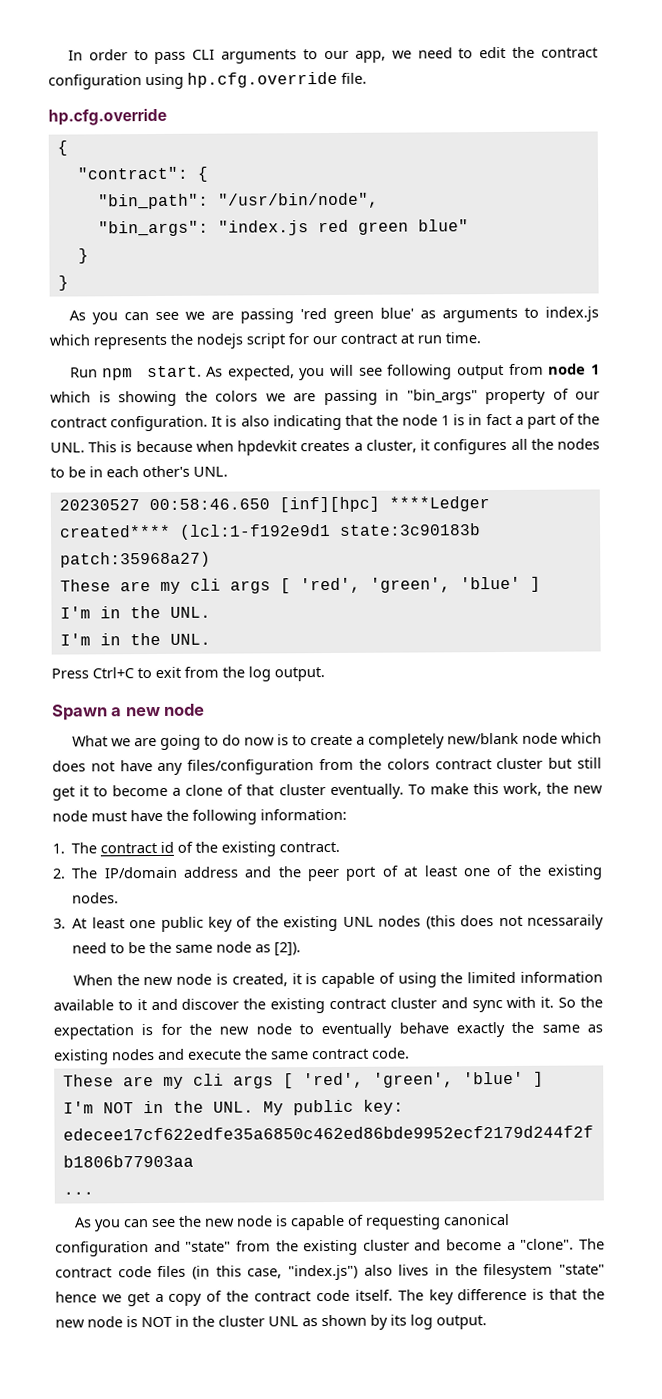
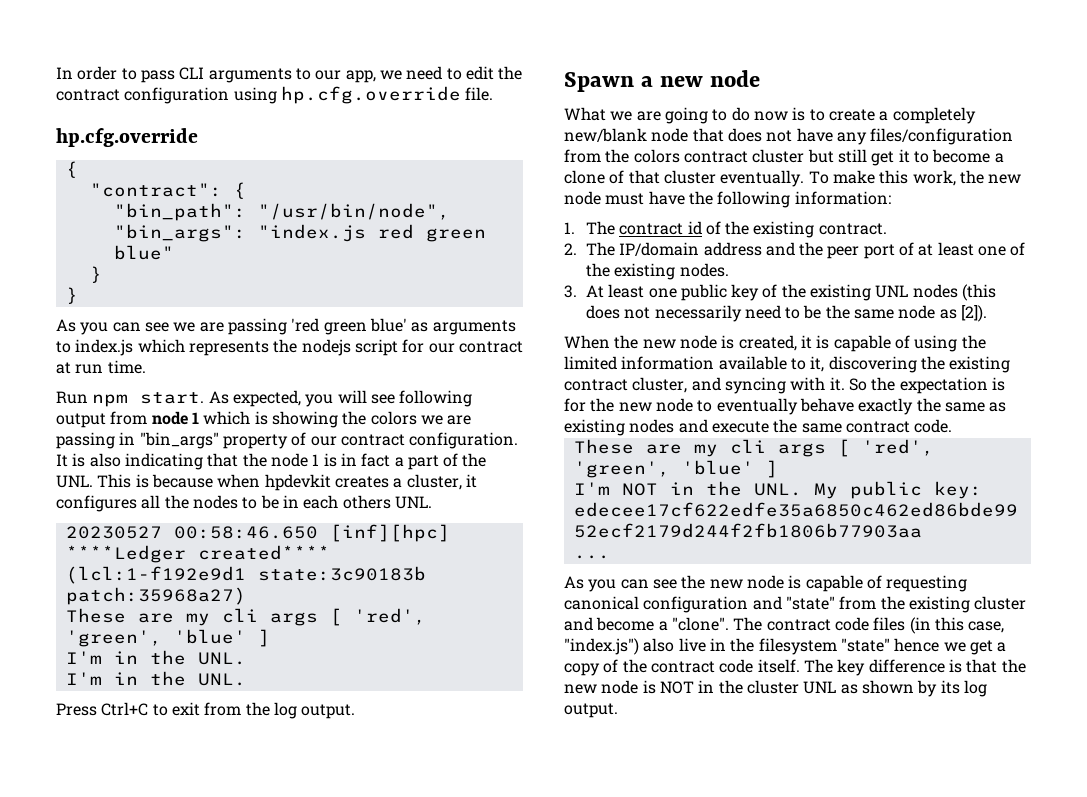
[142,465,190,478] other's -> [342,495,391,509] others
[561,732,603,744] which -> [692,128,724,142] that
[526,914,604,930] ncessaraily -> [654,305,742,322] necessarily
[136,997,503,1014] it and discover the existing contract cluster and sync -> [810,356,1011,373] [564,377,786,394] it, discovering the existing contract cluster, and syncing
[398,1264,430,1276] lives -> [678,638,706,652] live

